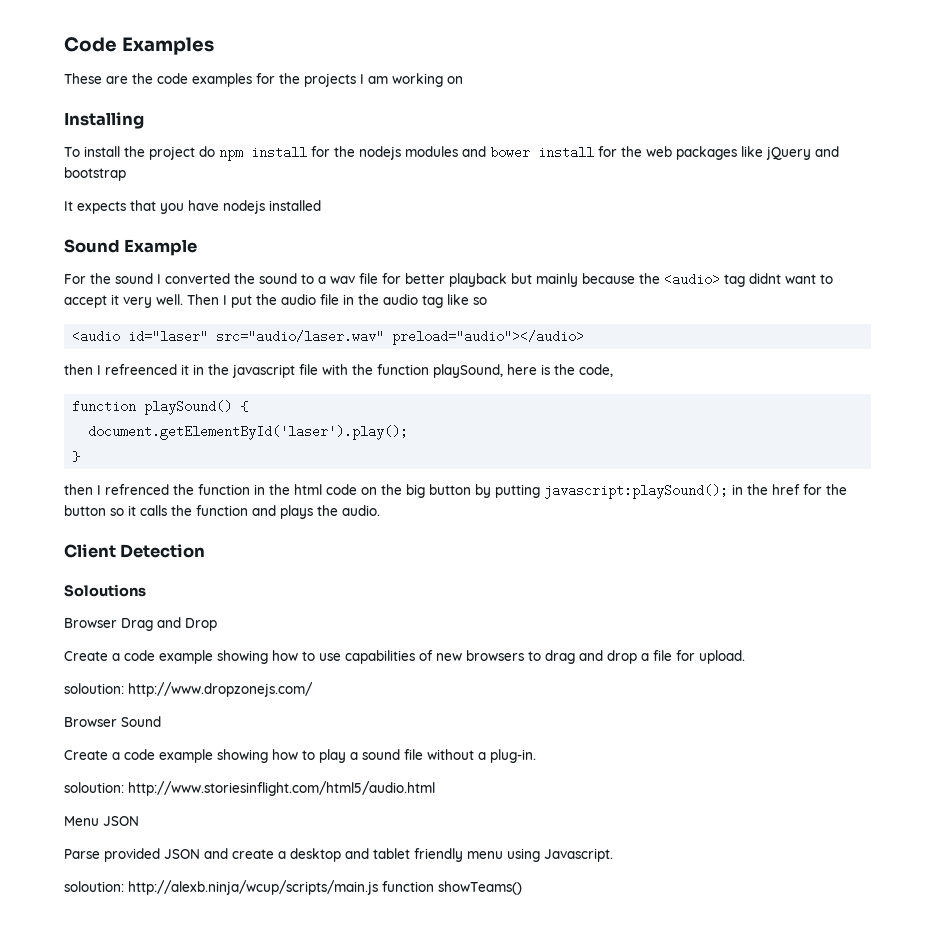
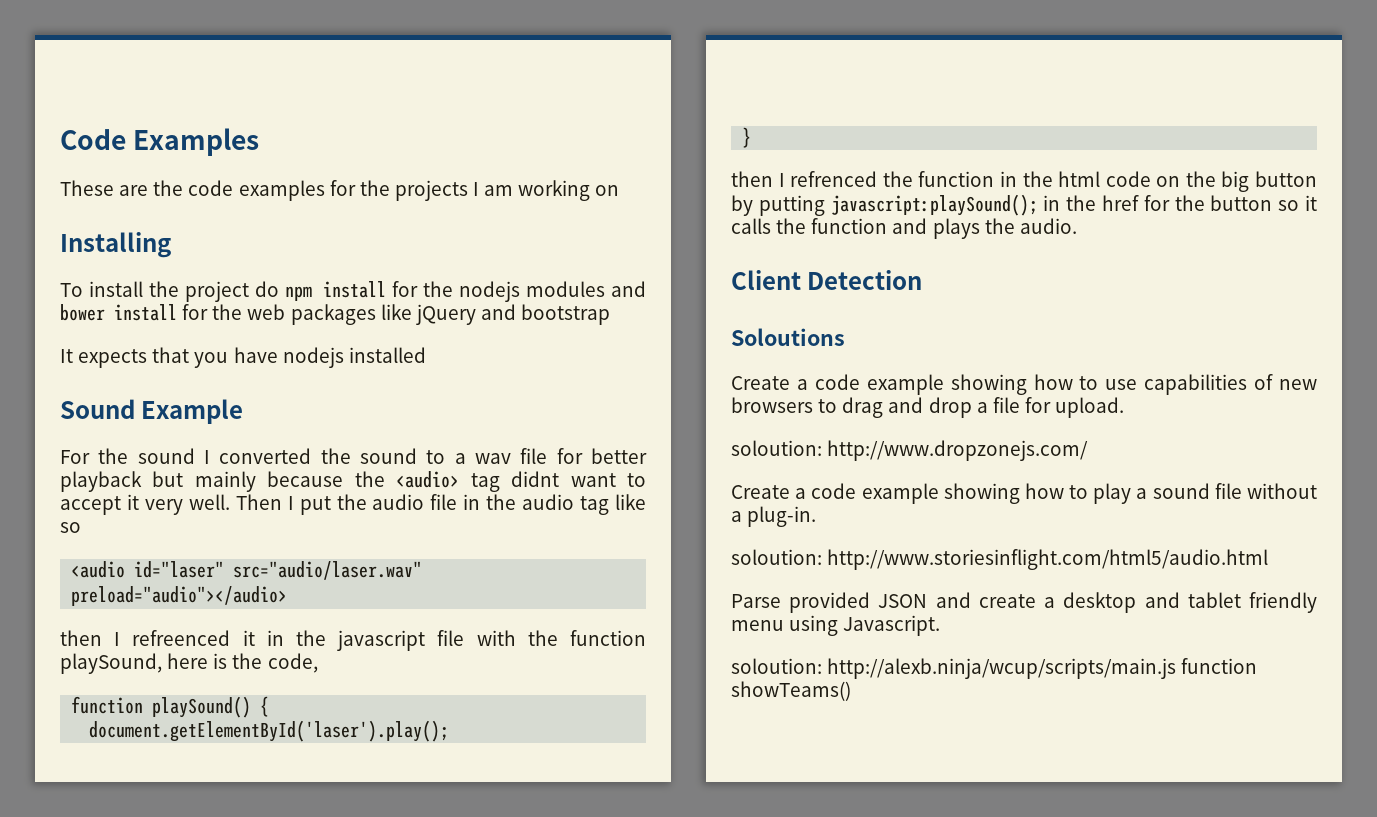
[64,617,217,631] // Browser Drag and Drop -> (845, 337) none
[64,716,161,727] // Browser Sound -> (1089, 450) none
[64,816,139,826] // Menu JSON -> (1269, 559) none

